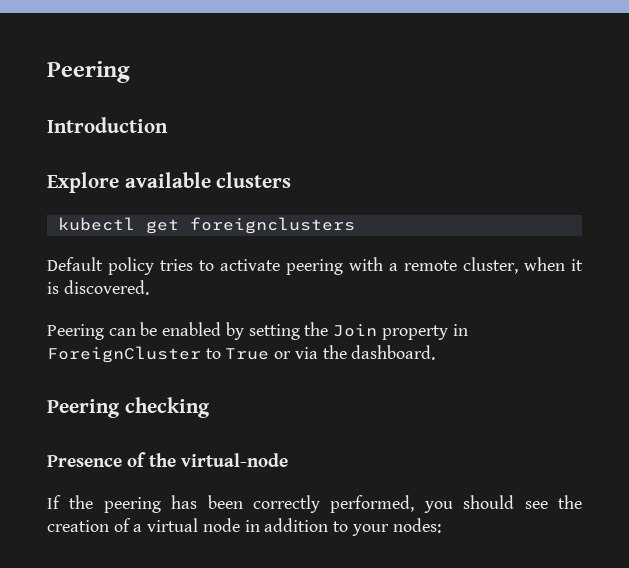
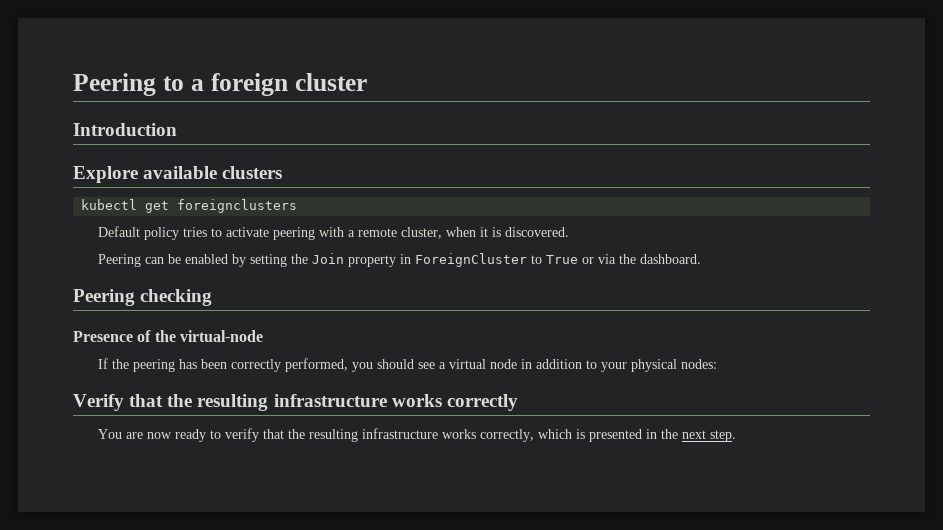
[47,61,130,83] Peering -> [73,73,367,96] Peering to a foreign cluster
[557,495,582,509] [47,518,131,532] the creation of -> (435, 365) none
(389, 530) none -> [630,359,677,372] physical
(441, 525) none -> [73,394,518,411] [97,428,736,442] // Verify that the resulting infrastructure works correctly // You are now ready to verify that the resulting infrastructure works correctly, which is presented in the next step.

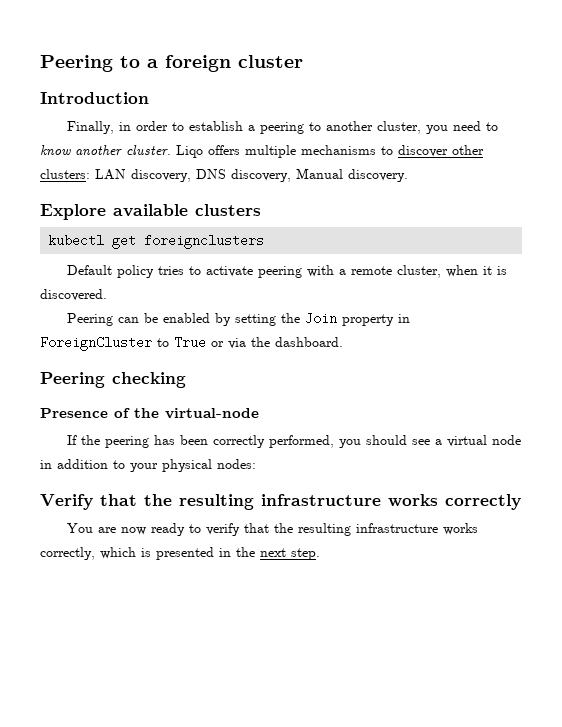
(177, 129) none -> [66,121,498,134] [40,145,484,158] [40,168,408,182] // Finally, in order to establish a peering to another cluster, you need to know another cluster. Liqo offers multiple mechanisms to discover other clusters: LAN discovery, DNS discovery, Manual discovery.

